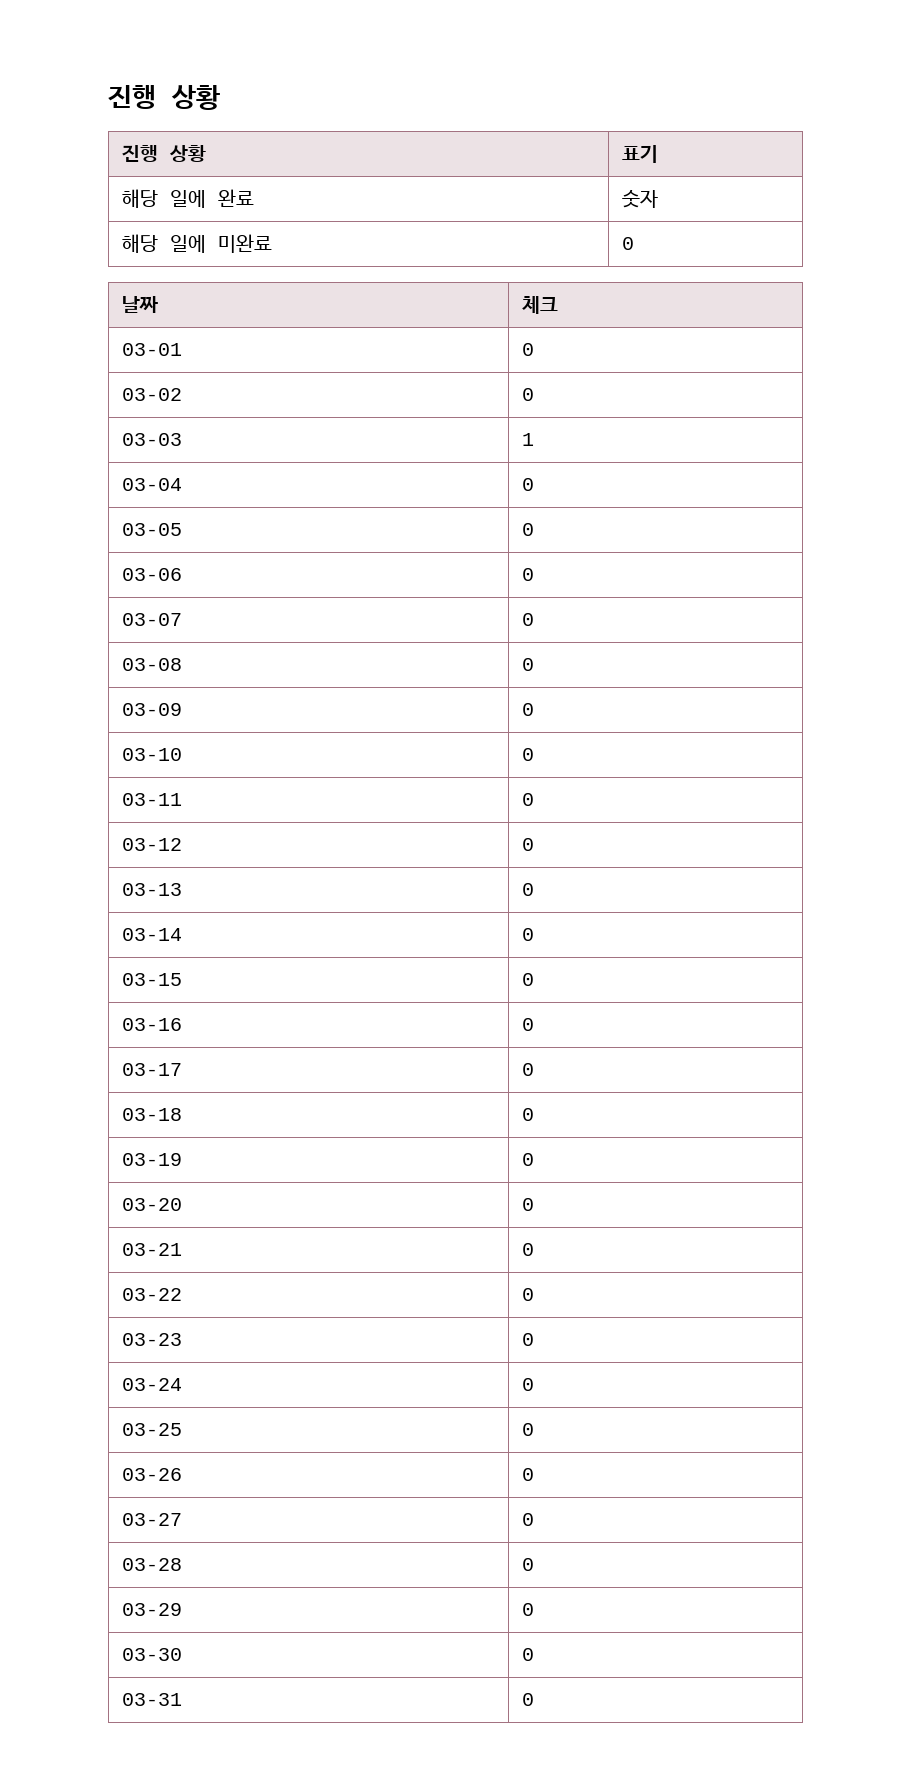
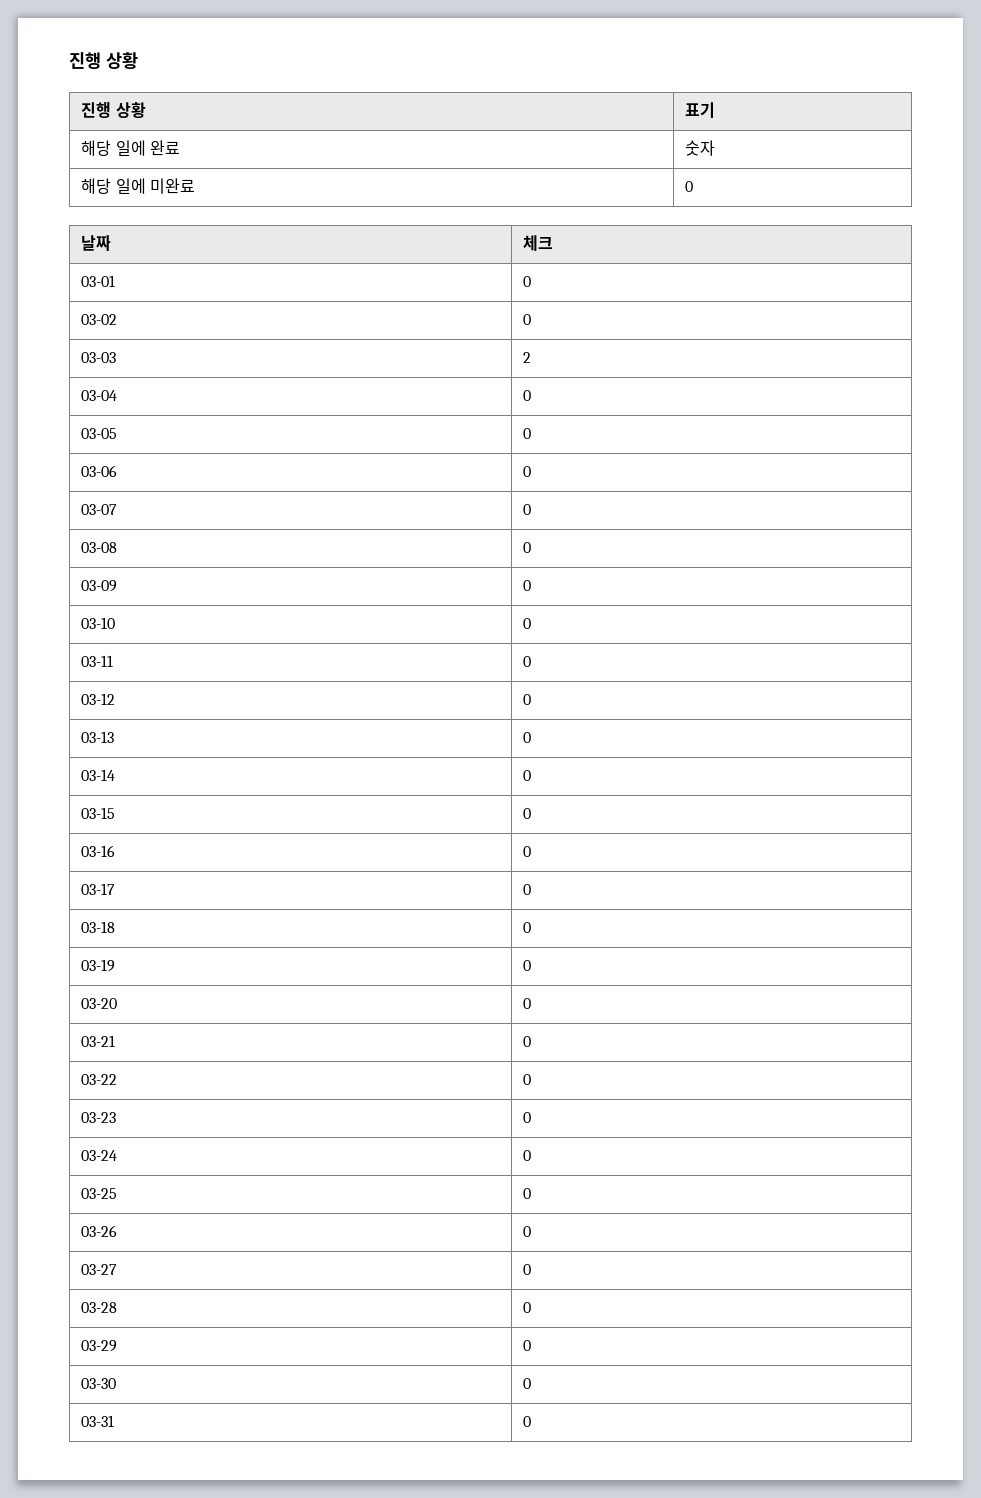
[522,433,535,446] 1 -> [523,352,532,363] 2

